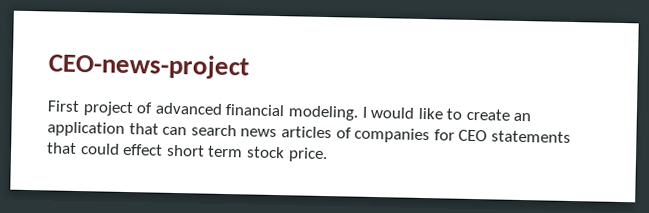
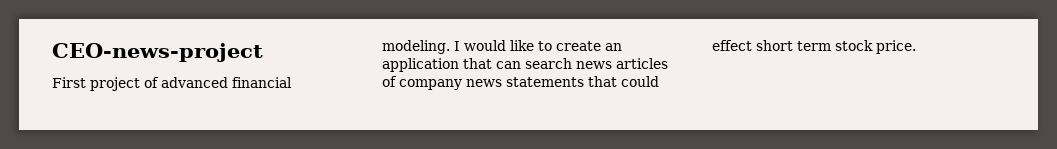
[354,127,488,144] companies for CEO -> [399,79,502,90] company news

